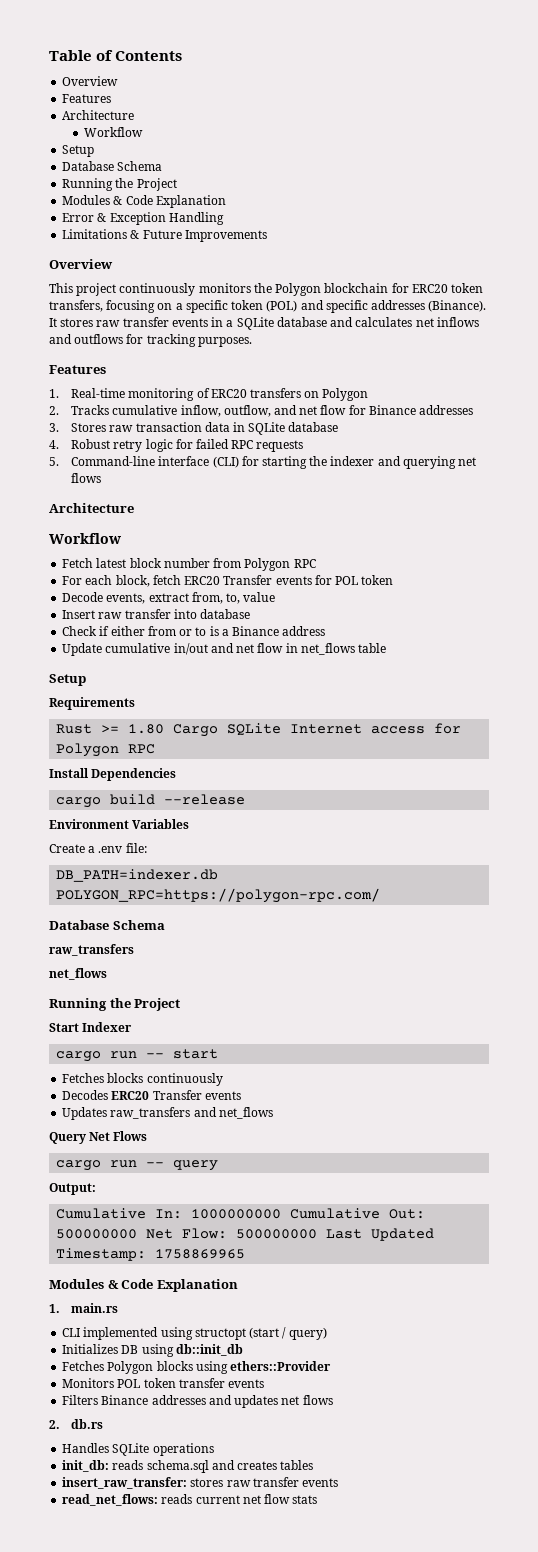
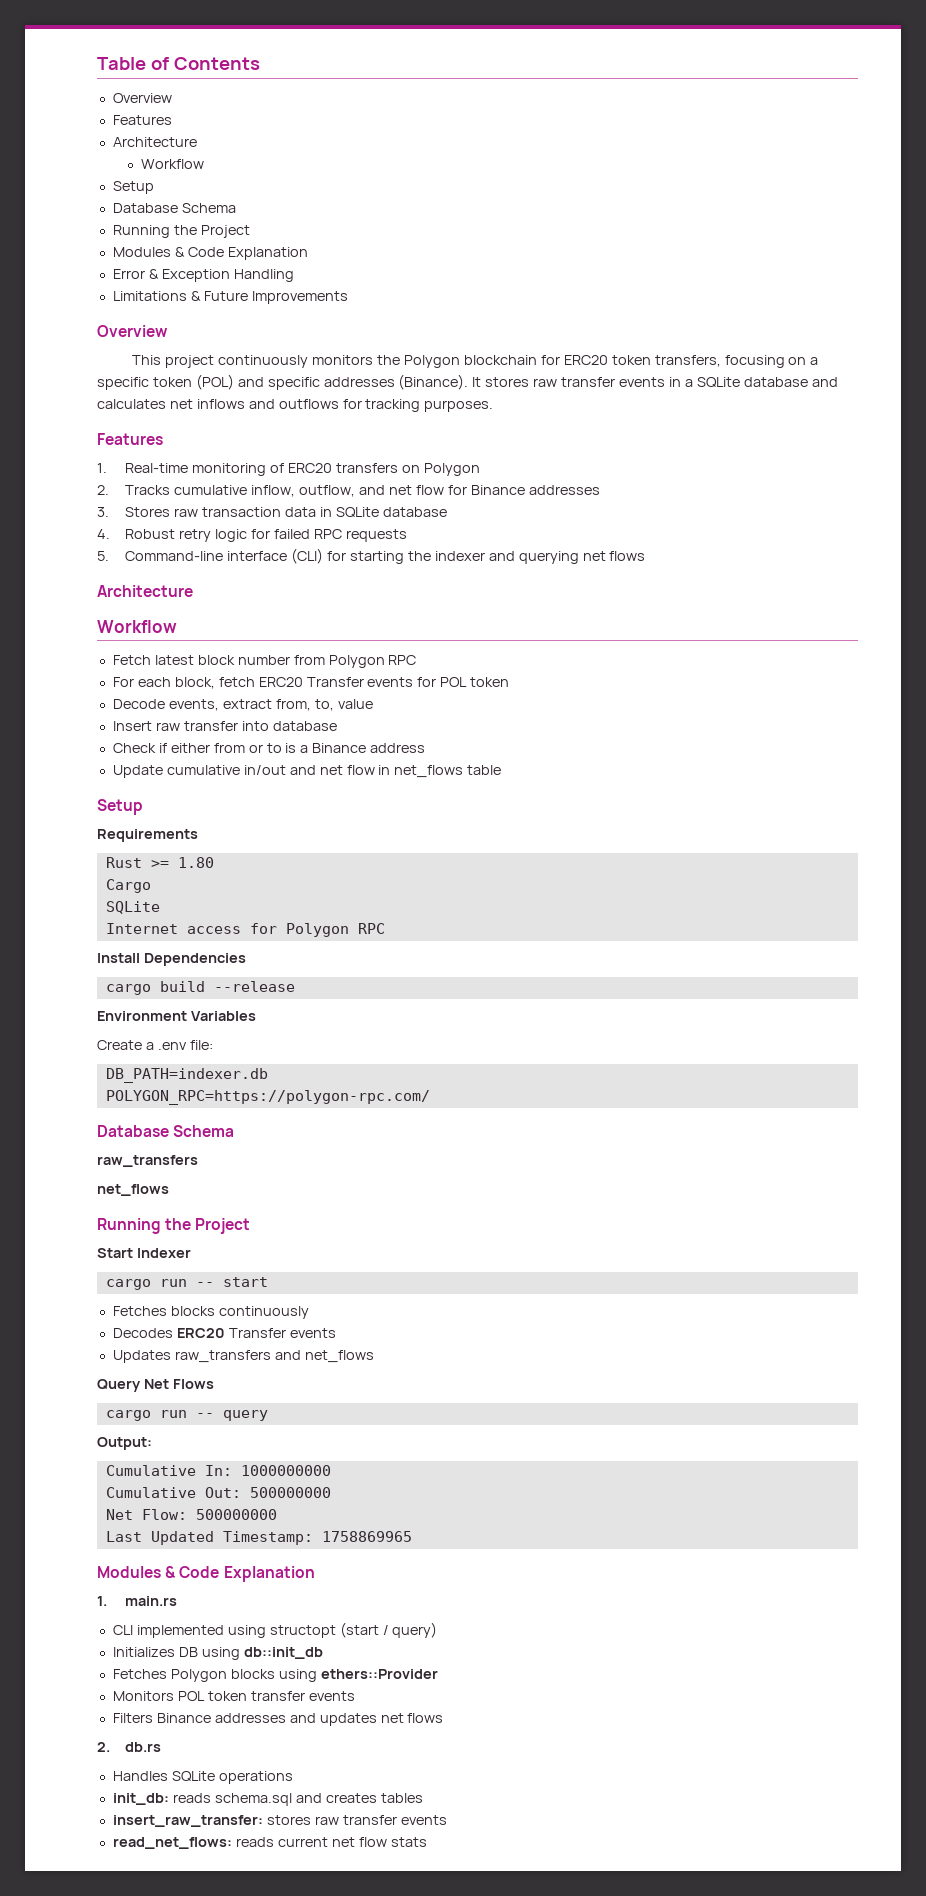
(165, 729) none -> (214, 862) //
[227,723,282,736] SQLite -> [105,901,160,914] // SQLite //
(282, 1214) none -> (331, 1470) //
(138, 1234) none -> (331, 1492) //
(318, 1234) none -> (277, 1514) //

